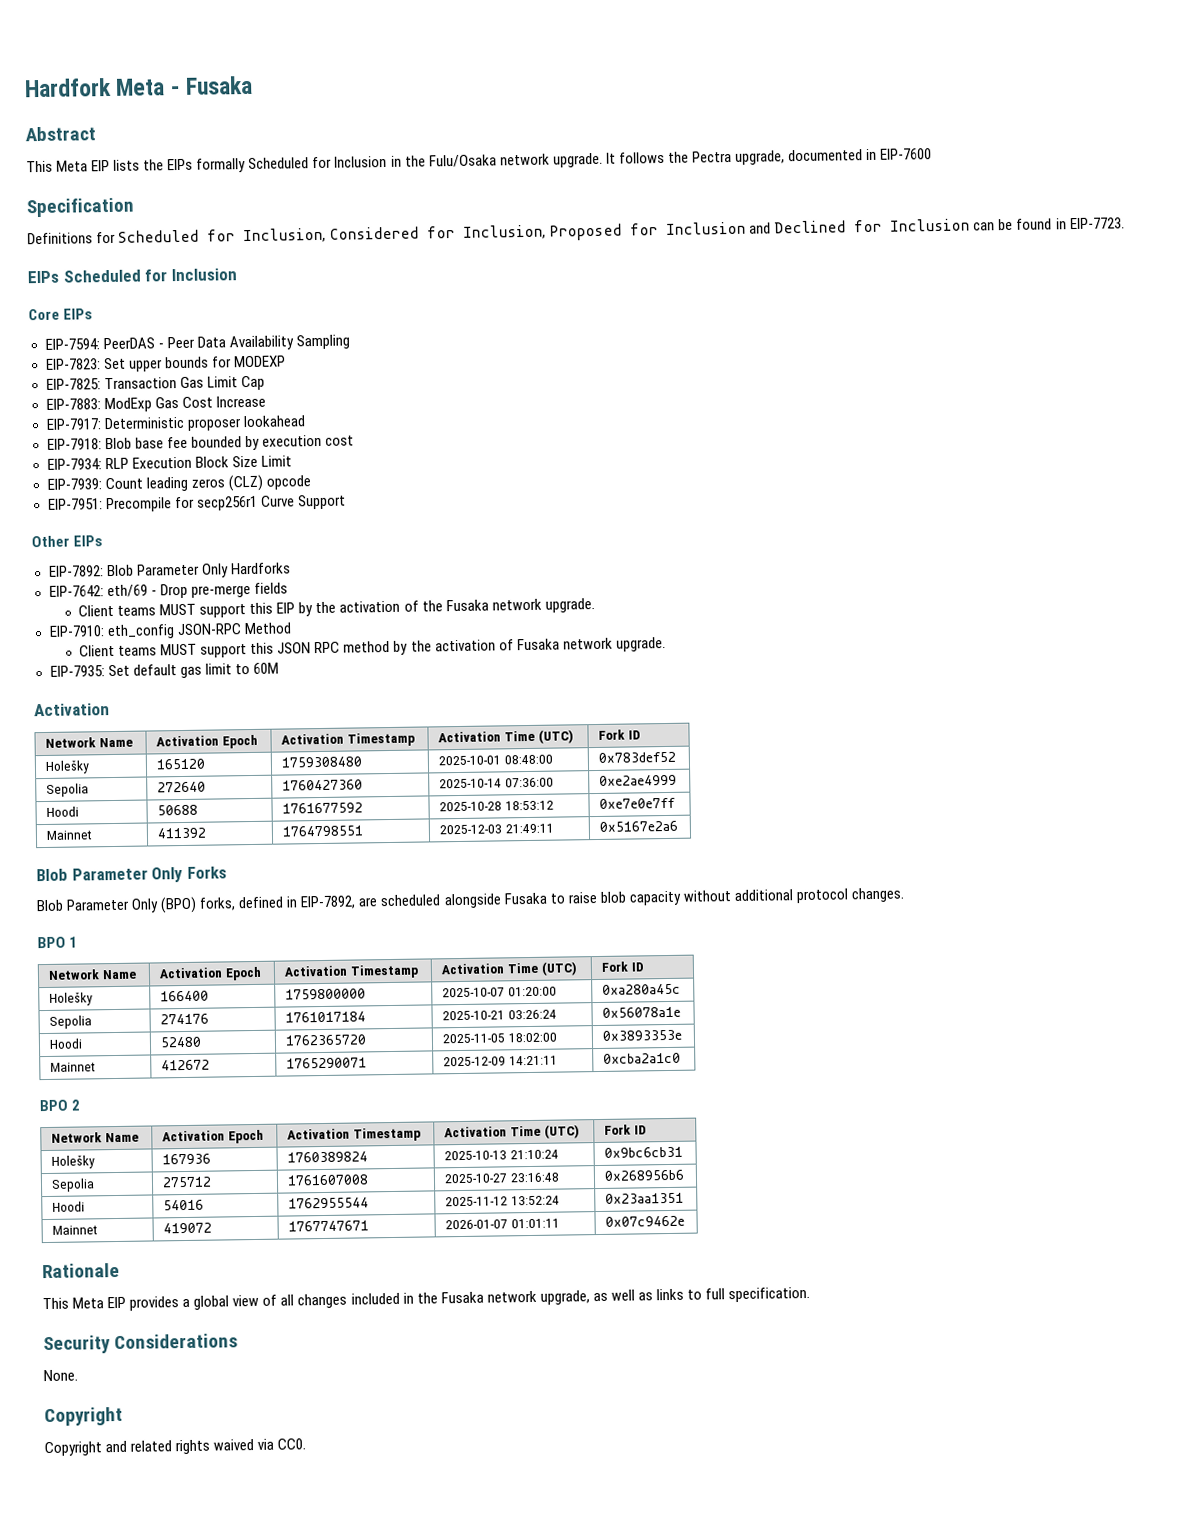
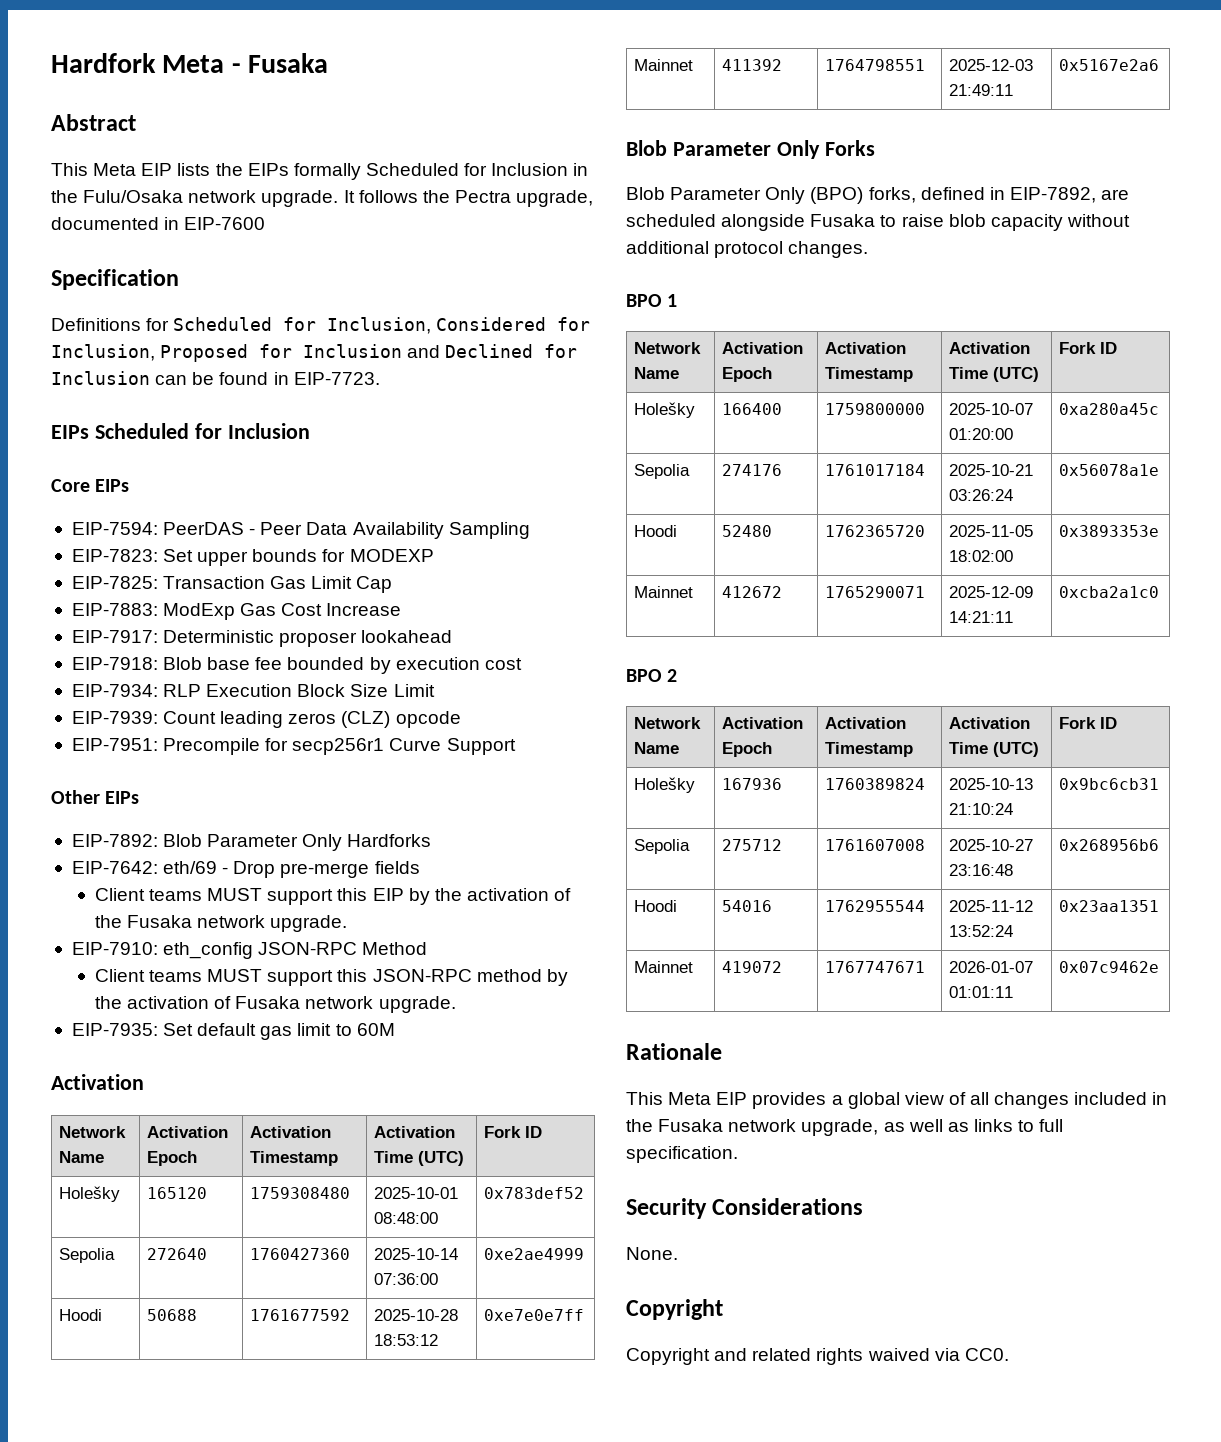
[277,641,341,654] JSON RPC -> [372,969,472,982] JSON-RPC

